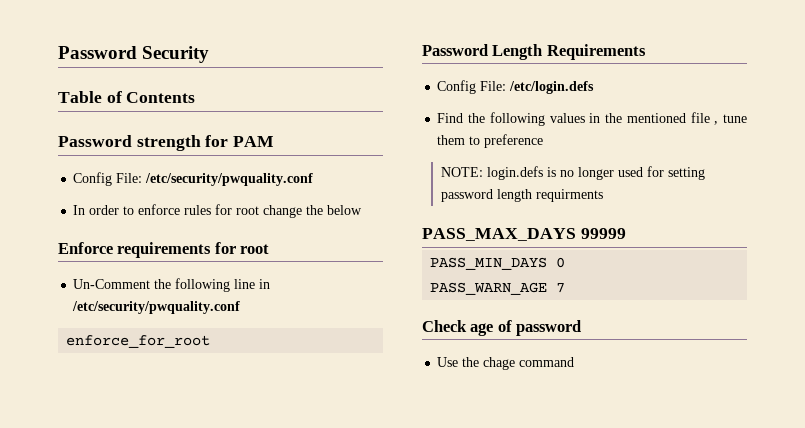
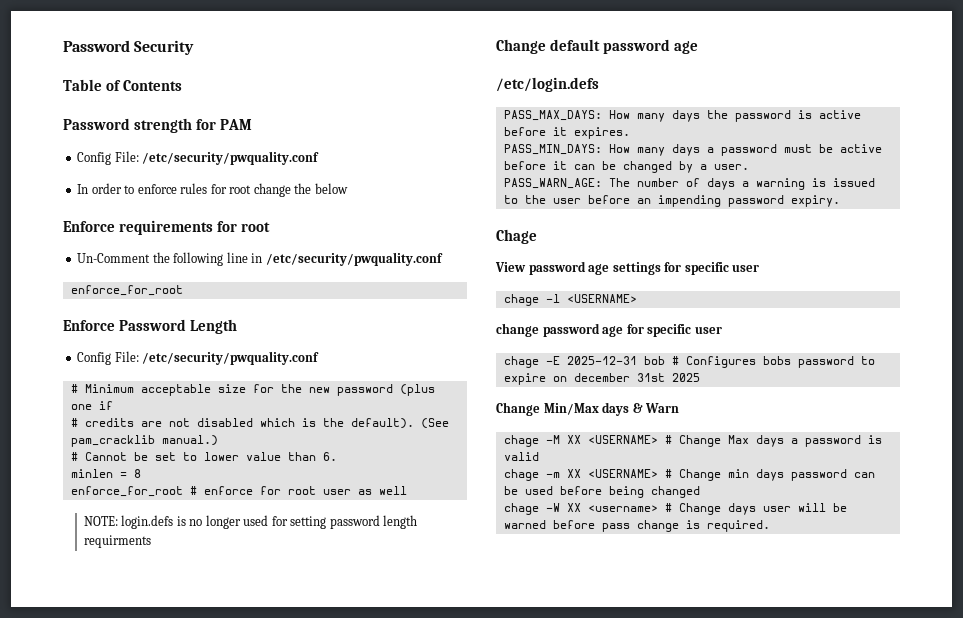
(211, 341) none -> [63,320,115,331] Enforce
[546,44,646,60] [437,80,595,94] [437,112,748,126] [437,134,544,148] Requirements // Config File: /etc/login.defs // Find the following values in the mentioned file , tune them to preference -> [77,351,320,365] [70,384,435,396] [70,401,113,410] [70,418,449,429] [70,435,218,447] [70,452,337,461] [70,469,141,478] [70,486,407,497] // Config File: /etc/security/pwquality.conf // # Minimum acceptable size for the new password (plus one if // # credits are not disabled which is the default). (See pam_cracklib manual.) // # Cannot be set to lower value than 6. // minlen = 8 // enforce_for_root # enforce for root user as well
[422,228,626,241] [430,257,566,270] [430,282,566,295] [422,320,582,336] [437,357,575,370] PASS_MAX_DAYS 99999 // PASS_MIN_DAYS 0 // PASS_WARN_AGE 7 // Check age of password // Use the chage command -> [496,39,699,54] [496,77,599,92] [503,110,861,122] [503,127,630,139] [503,144,882,156] [503,161,749,173] [503,178,875,190] [503,195,840,207] [496,229,537,244] [495,261,760,275] [503,294,637,306] [496,323,722,337] [503,356,875,368] [503,373,700,385] [496,402,680,416] [503,435,882,447] [503,452,539,461] [503,469,875,481] [503,486,700,498] [503,503,847,515] [503,520,770,532] Change default password age // /etc/login.defs // PASS_MAX_DAYS: How many days the password is active before it expires. // PASS_MIN_DAYS: How many days a password must be active before it can be changed by a user. // PASS_WARN_AGE: The number of days a warning is issued to the user before an impending password expiry. // Chage // View password age settings for specific user // chage -l <USERNAME> // change password age for specific user // chage -E 2025-12-31 bob # Configures bobs password to expire on december 31st 2025 // Change Min/Max days & Warn // chage -M XX <USERNAME> # Change Max days a password is valid // chage -m XX <USERNAME> # Change min days password can be used before being changed // chage -W XX <username> # Change days user will be warned before pass change is required.

